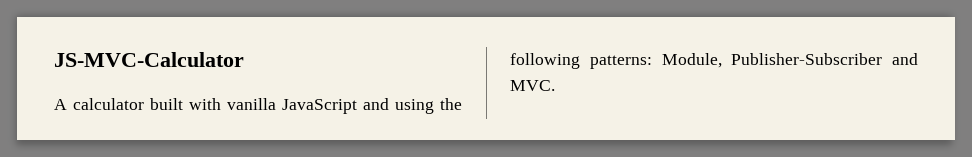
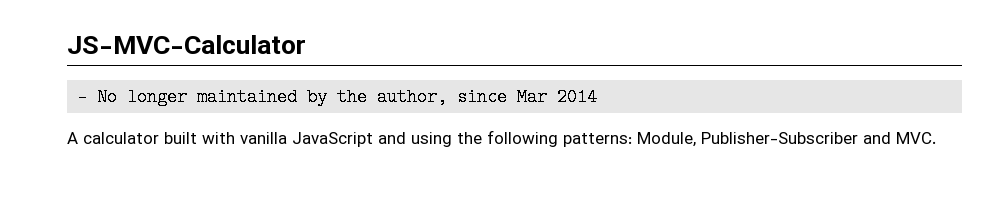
(244, 59) none -> [77,88,598,106] // - No longer maintained by the author, since Mar 2014

